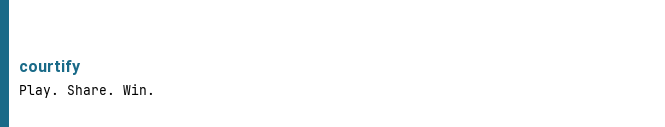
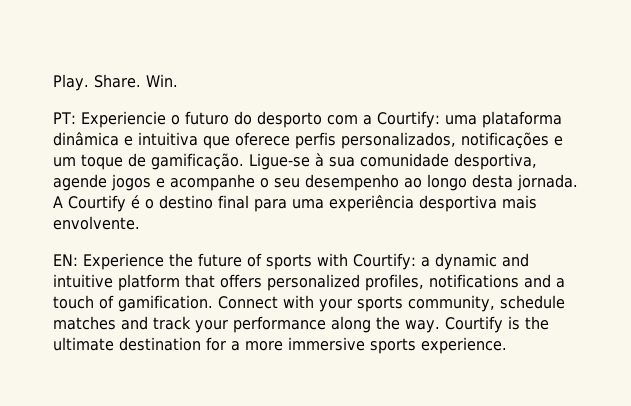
[19,60,81,75] courtify // -> (53, 82) none
(155, 89) none -> [53,111,562,128] [53,132,563,149] [53,153,537,170] [53,174,578,191] [53,195,537,212] [53,216,140,230] [53,253,529,270] [53,274,565,291] [53,295,565,312] [53,316,549,333] [53,337,507,354] // PT: Experiencie o futuro do desporto com a Courtify: uma plataforma dinâmica e intuitiva que oferece perfis personalizados, notificações e um toque de gamificação. Ligue-se à sua comunidade desportiva, agende jogos e acompanhe o seu desempenho ao longo desta jornada. A Courtify é o destino final para uma experiência desportiva mais envolvente. // EN: Experience the future of sports with Courtify: a dynamic and intuitive platform that offers personalized profiles, notifications and a touch of gamification. Connect with your sports community, schedule matches and track your performance along the way. Courtify is the ultimate destination for a more immersive sports experience.

